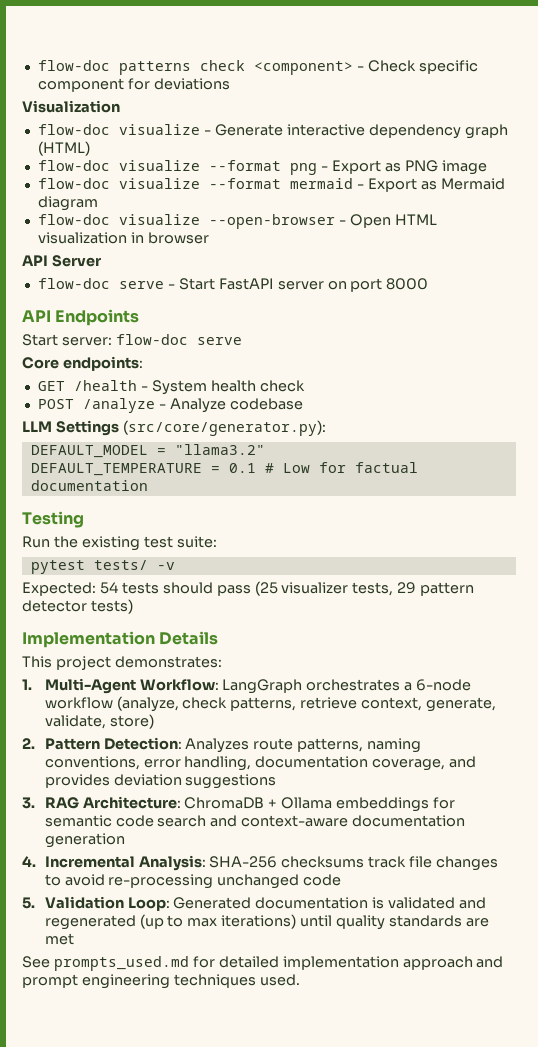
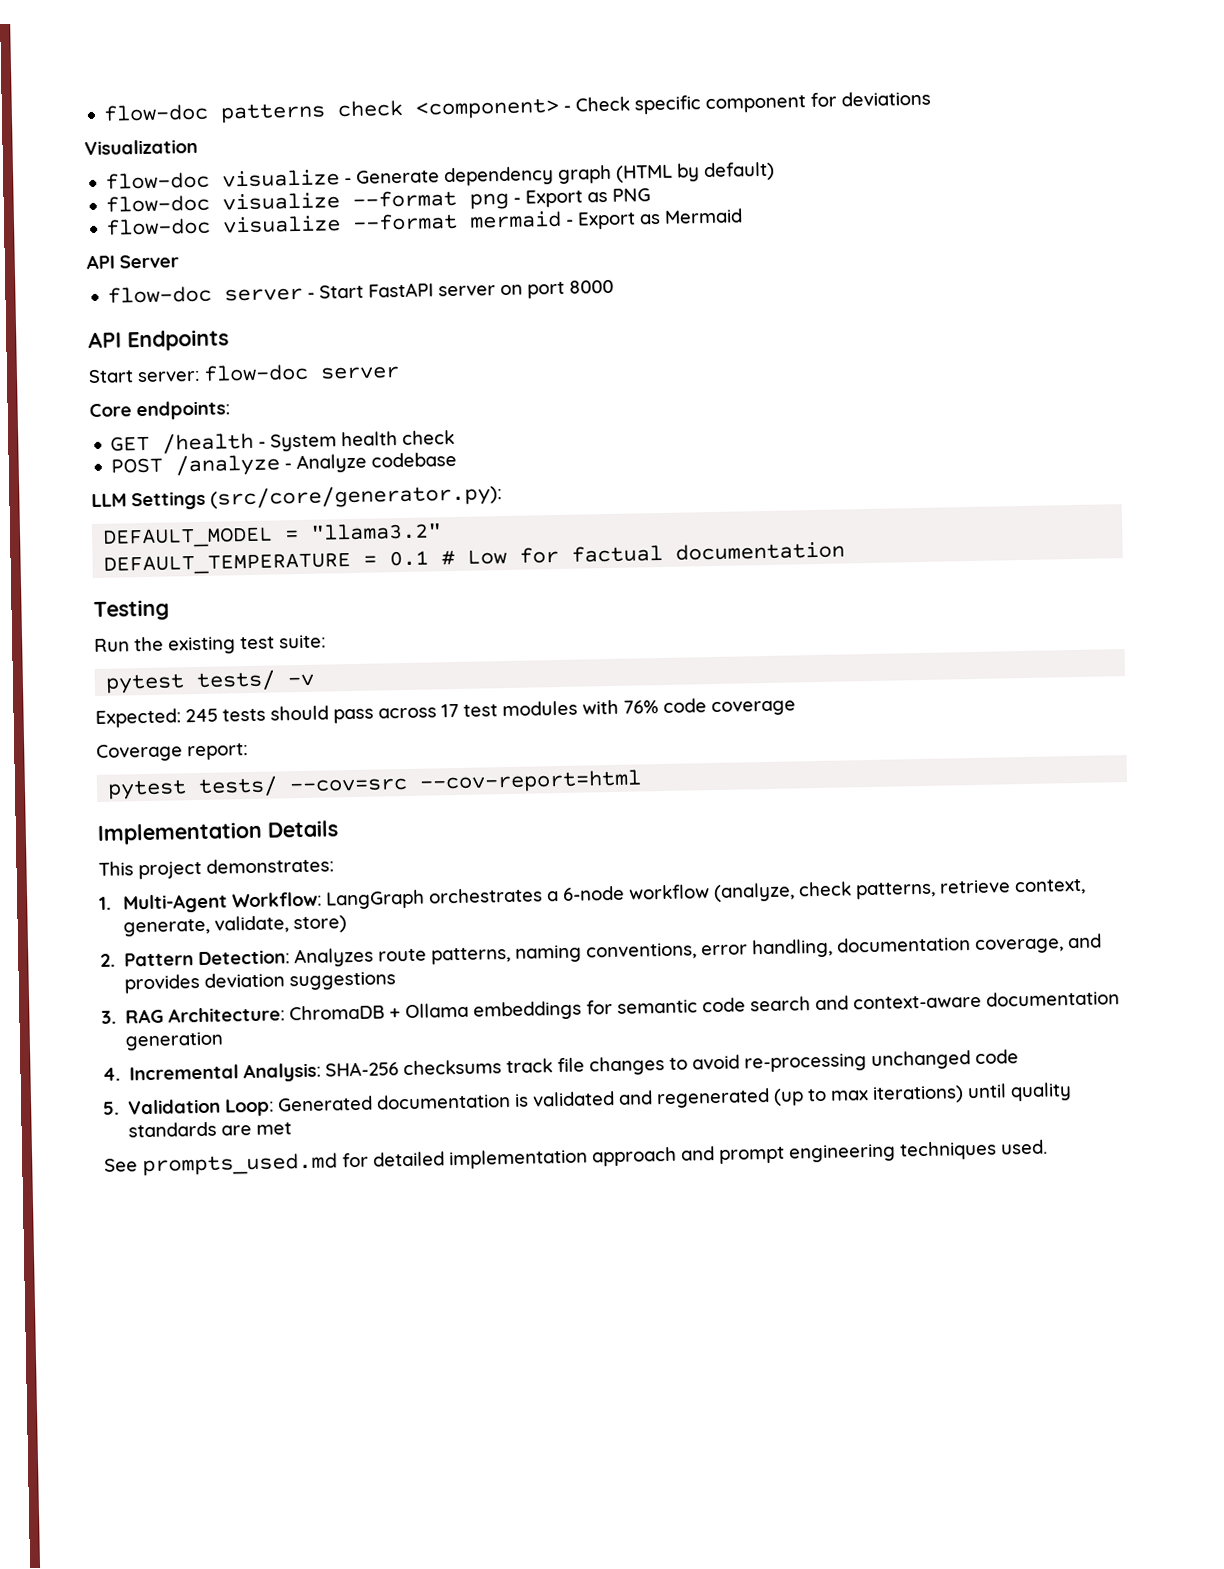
[286,124,365,136] interactive -> (441, 176) none
[37,141,90,156] (HTML) -> [616,161,776,183] (HTML by default)
[441,160,487,175] image -> (652, 195) none
[37,196,98,211] [37,214,437,229] [37,232,209,244] diagram // flow-doc visualize --open-browser - Open HTML visualization in browser -> (744, 216) none
[118,281,164,289] serve -> [224,287,304,302] server
[196,337,242,345] serve -> [320,366,400,380] server
[99,582,118,594] 54 -> [185,708,218,723] 245
[254,581,475,596] [22,599,133,614] (25 visualizer tests, 29 pattern detector tests) -> [378,698,796,719] [96,743,248,762] [107,769,643,800] across 17 test modules with 76% code coverage // Coverage report: // pytest tests/ --cov=src --cov-report=html

